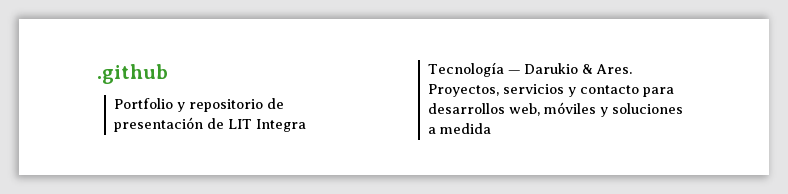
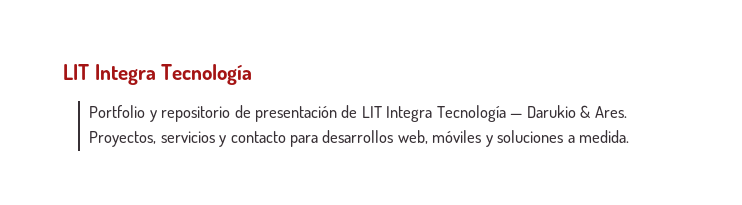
[97,64,168,84] .github -> [63,64,253,85] LIT Integra Tecnología
[440,123,492,134] medida -> [579,130,630,143] medida.

